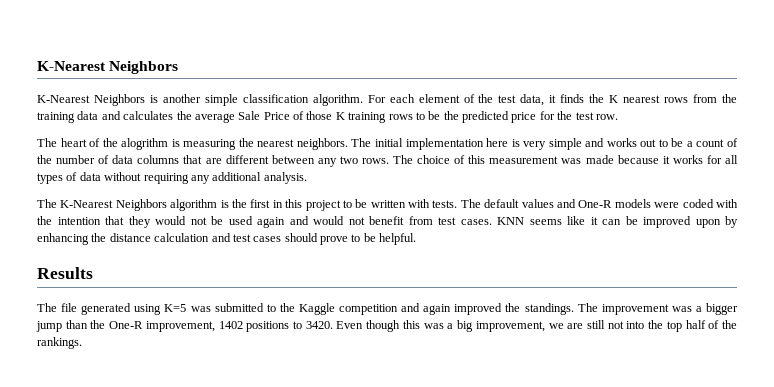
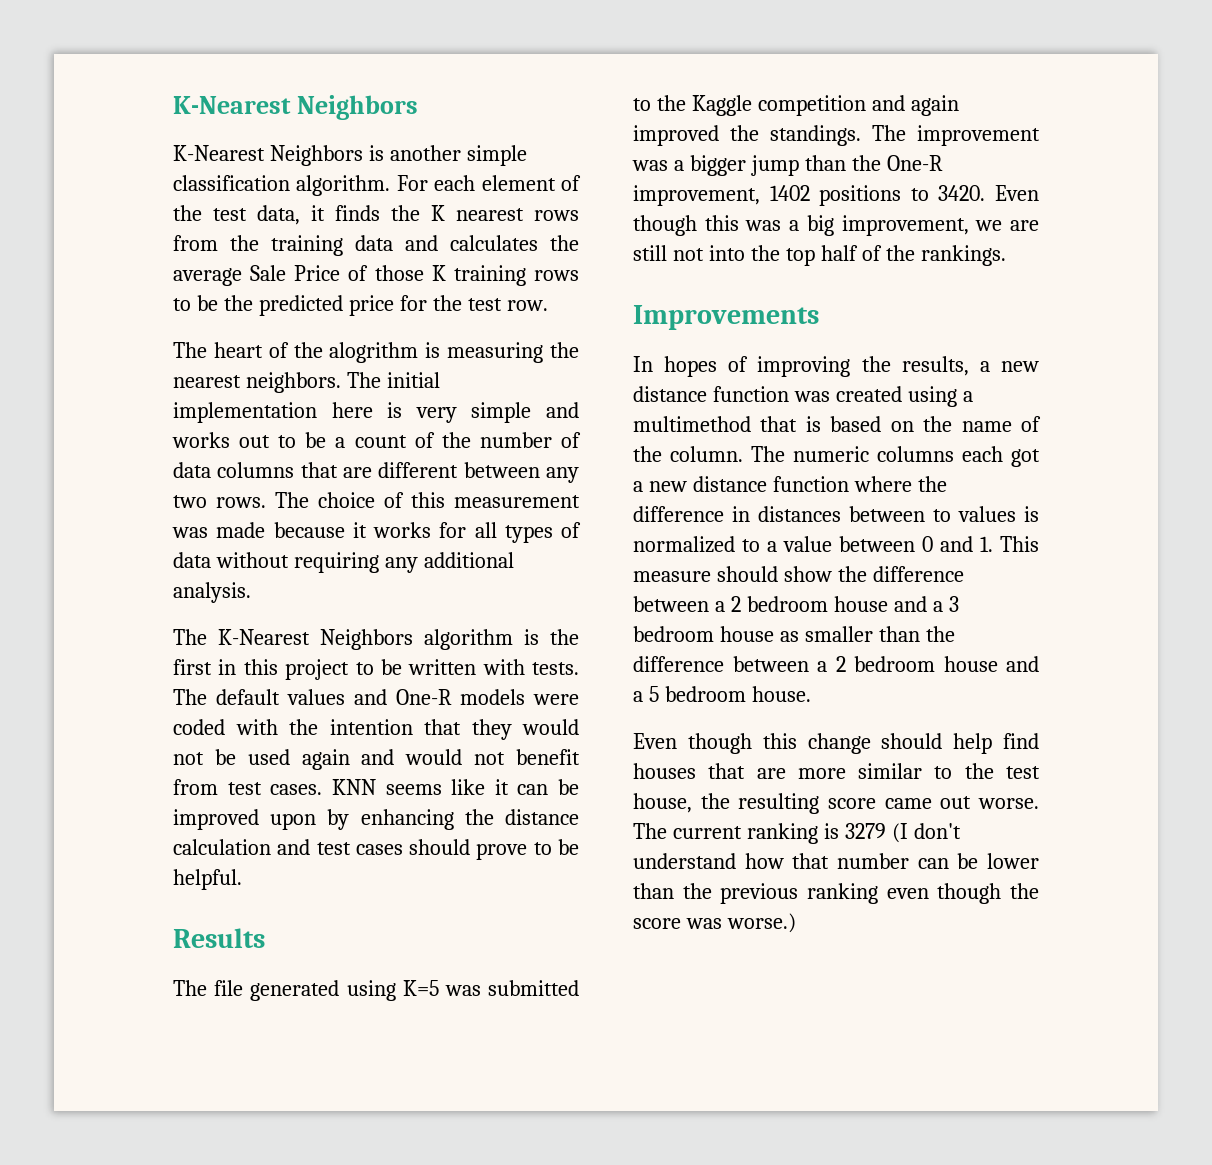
(82, 343) none -> [633,305,819,330] [633,356,1039,377] [633,386,973,407] [633,416,1041,432] [633,446,1040,467] [633,476,947,492] [633,506,1039,522] [633,536,1039,553] [633,566,964,582] [633,596,959,612] [633,626,955,642] [633,656,1039,672] [633,686,811,702] [633,733,1039,754] [633,763,1040,779] [633,793,1039,814] [633,823,961,844] [633,853,1039,869] [633,883,1039,904] [633,913,796,933] // Improvements // In hopes of improving the results, a new distance function was created using a multimethod that is based on the name of the column. The numeric columns each got a new distance function where the difference in distances between to values is normalized to a value between 0 and 1. This measure should show the difference between a 2 bedroom house and a 3 bedroom house as smaller than the difference between a 2 bedroom house and a 5 bedroom house. // Even though this change should help find houses that are more similar to the test house, the resulting score came out worse. The current ranking is 3279 (I don't understand how that number can be lower than the previous ranking even though the score was worse.)

